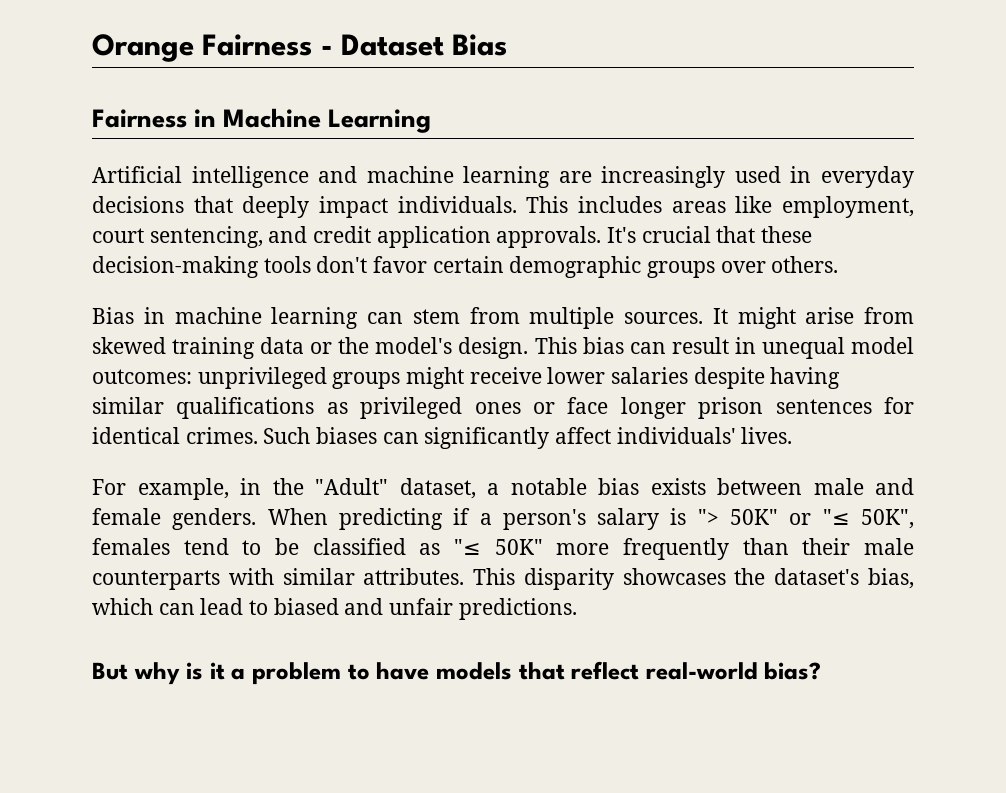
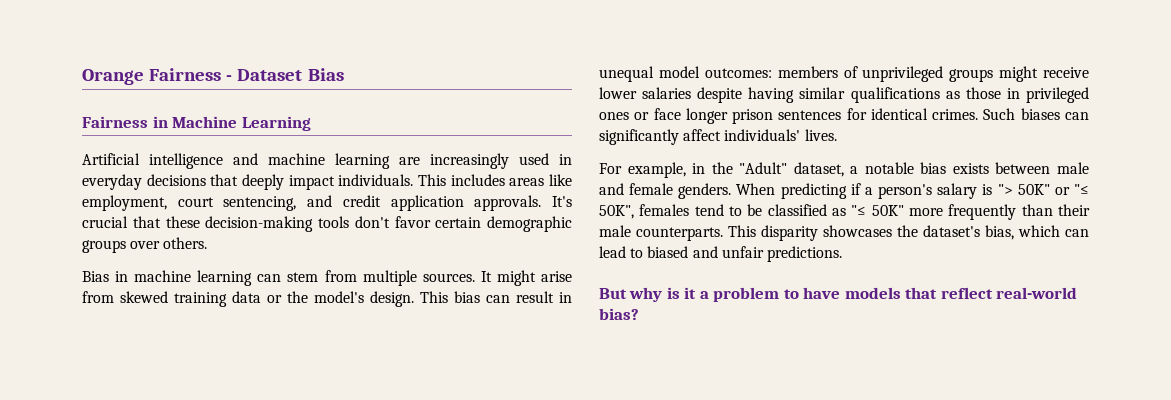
(192, 376) none -> [777,66,858,78] members of
(348, 408) none -> [965,87,1020,99] those in
[92,568,465,590] counterparts with similar attributes. -> [636,227,723,241] counterparts.

